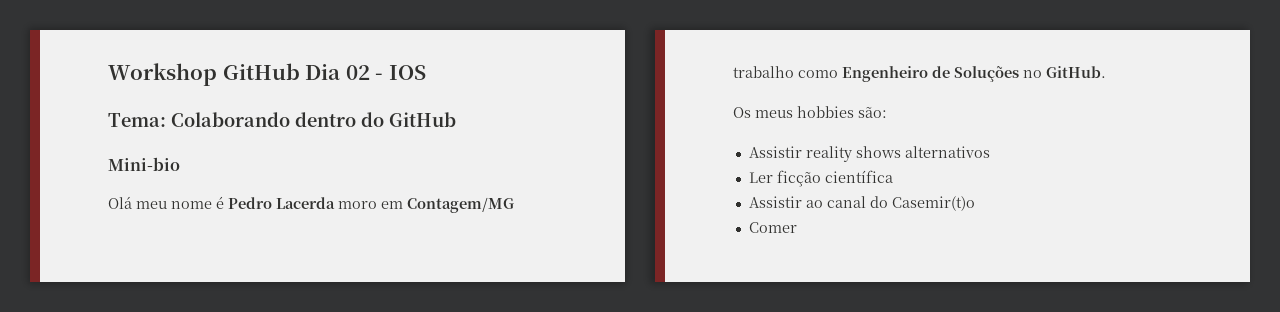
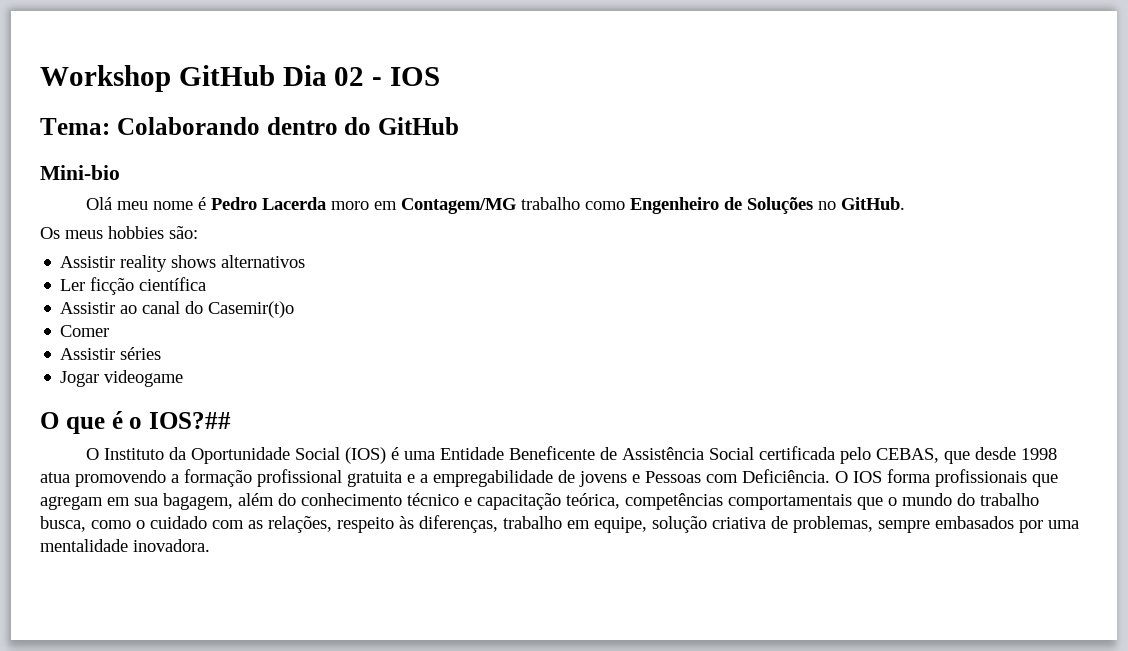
(797, 227) none -> [60,347,162,360] [60,370,184,387] [40,411,231,434] [85,446,1057,464] [40,469,1058,487] [40,493,1039,510] [40,515,1079,533] [40,539,210,552] // Assistir séries // Jogar videogame // O que é o IOS?## // O Instituto da Oportunidade Social (IOS) é uma Entidade Beneficente de Assistência Social certificada pelo CEBAS, que desde 1998 atua promovendo a formação profissional gratuita e a empregabilidade de jovens e Pessoas com Deficiência. O IOS forma profissionais que agregam em sua bagagem, além do conhecimento técnico e capacitação teórica, competências comportamentais que o mundo do trabalho busca, como o cuidado com as relações, respeito às diferenças, trabalho em equipe, solução criativa de problemas, sempre embasados por uma mentalidade inovadora.

